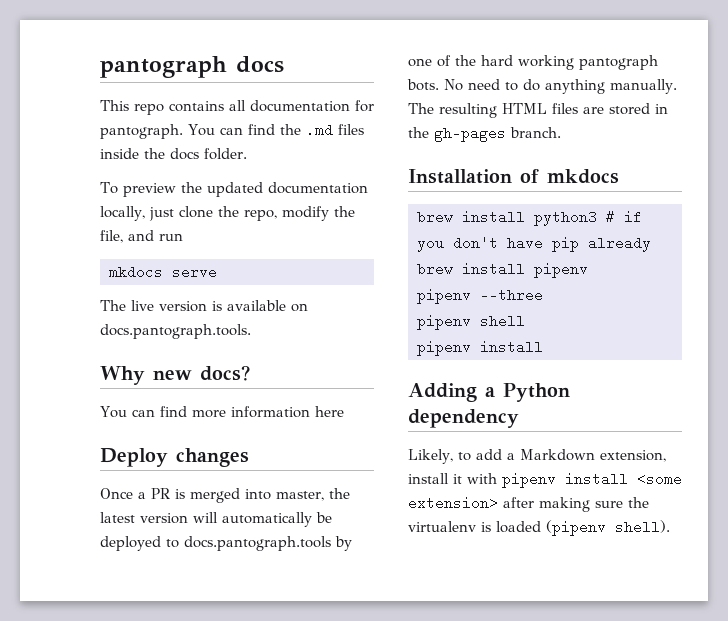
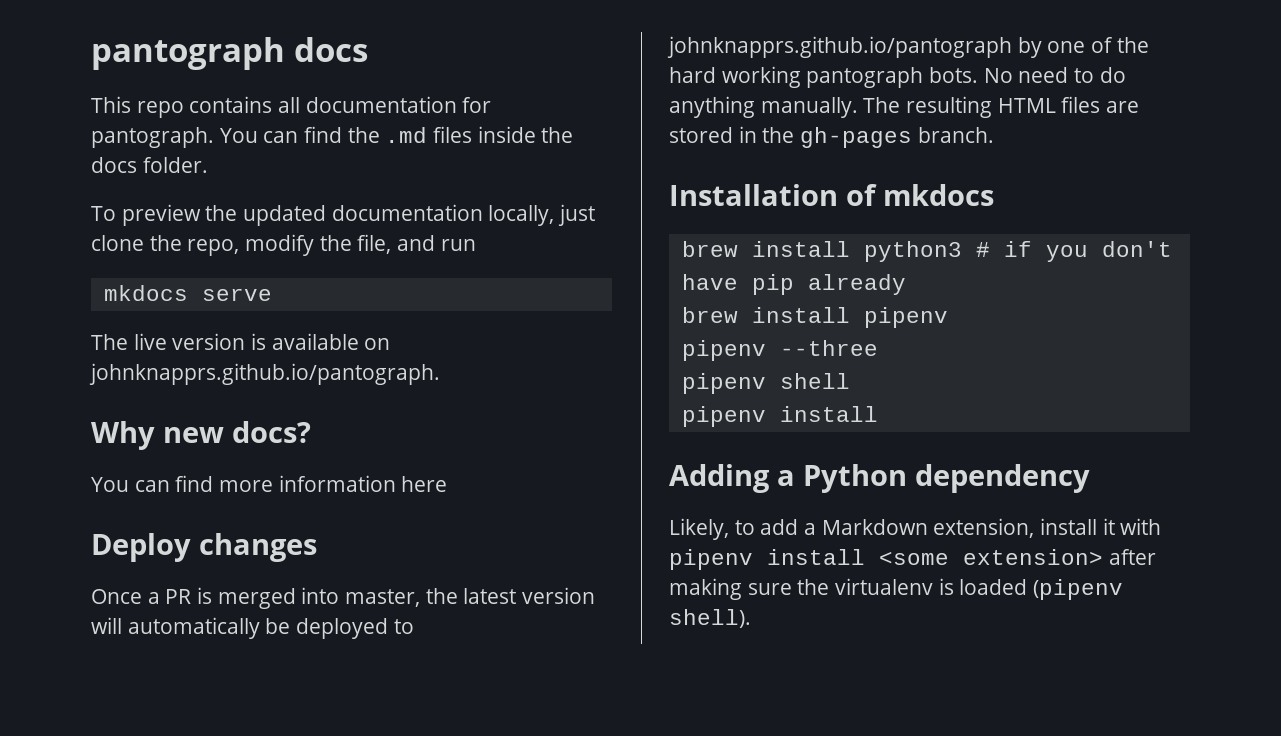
[100,324,251,339] docs.pantograph.tools. -> [89,363,440,385] johnknapprs.github.io/pantograph.
[184,536,331,551] docs.pantograph.tools -> [667,36,1012,58] johnknapprs.github.io/pantograph

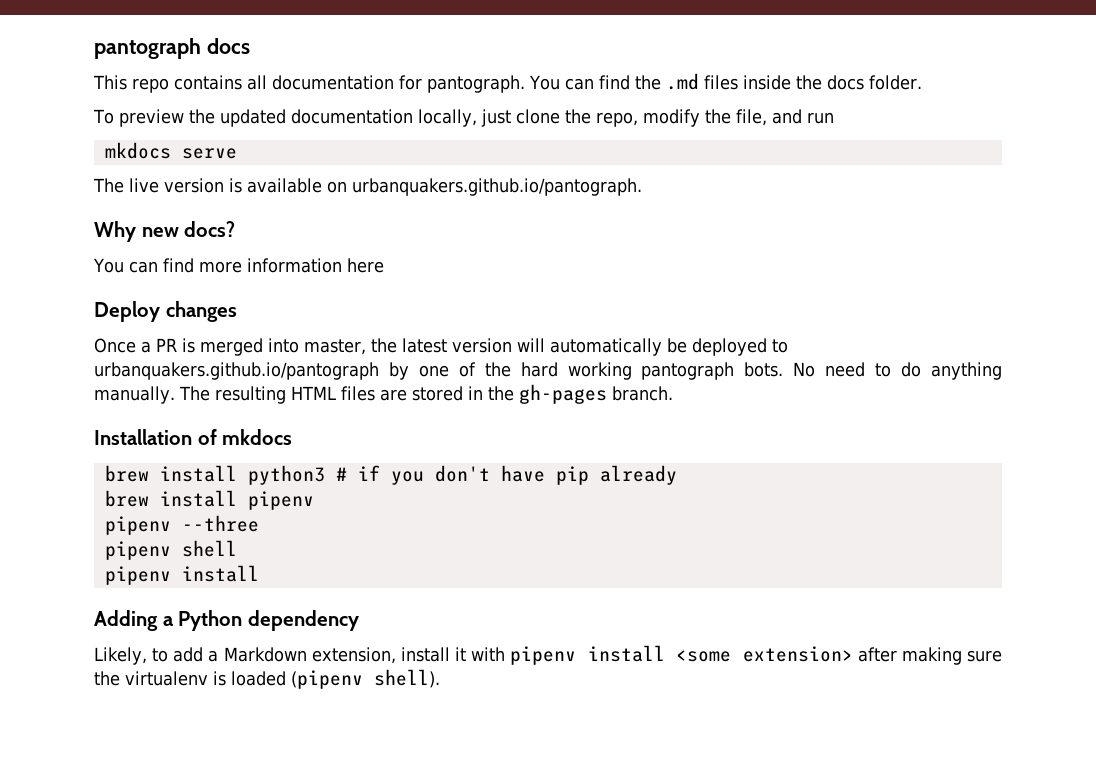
[89,363,440,385] johnknapprs.github.io/pantograph. -> [352,178,642,196] urbanquakers.github.io/pantograph.
[667,36,1012,58] johnknapprs.github.io/pantograph -> [94,362,379,380] urbanquakers.github.io/pantograph

